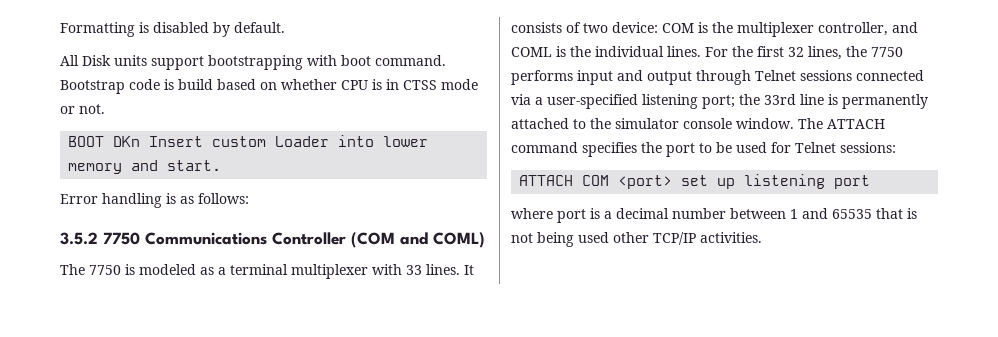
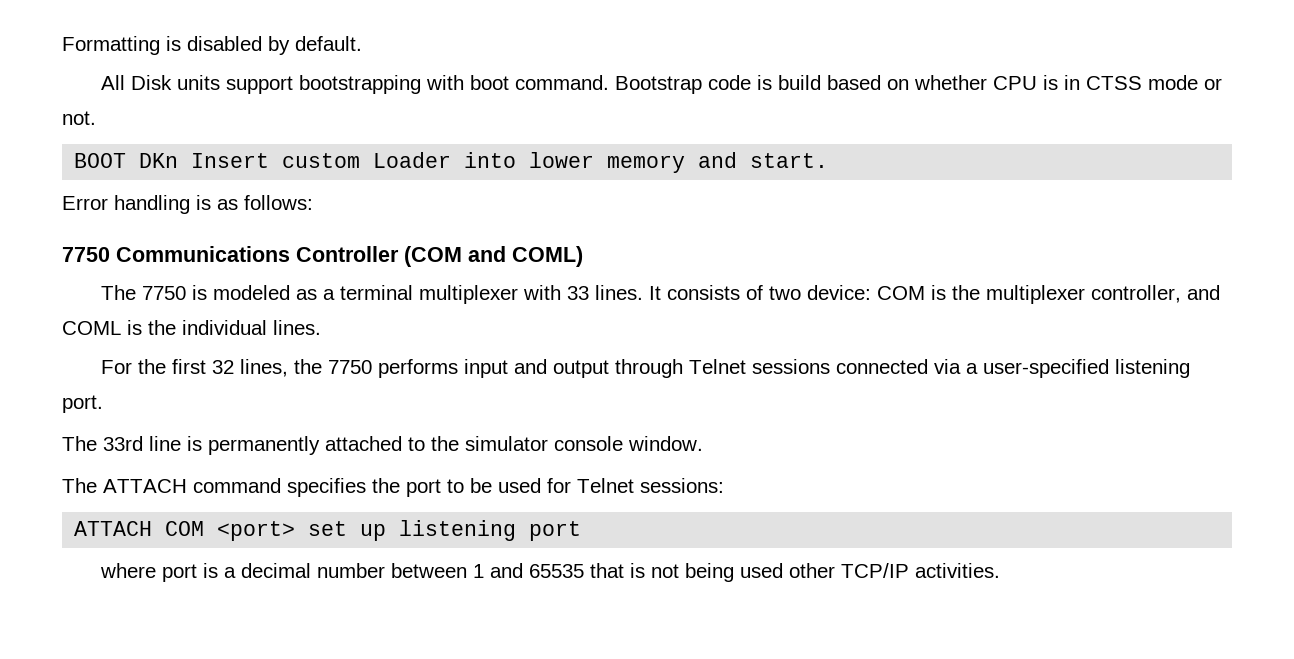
[60,232,98,245] 3.5.2 -> (313, 202) none
(701, 51) none -> (321, 327) //
[702,94,760,109] port; the -> [62,395,103,413] [62,436,97,451] port. // The
(794, 123) none -> (703, 443) //

